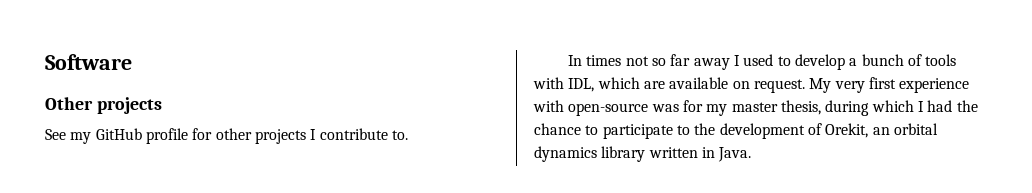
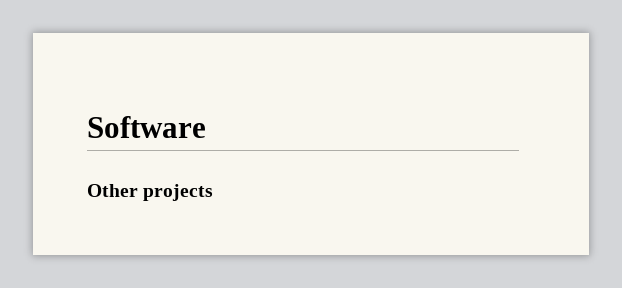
[45,128,408,144] [568,54,957,70] [533,77,970,93] [533,100,978,116] [534,123,938,139] [534,146,752,162] // See my GitHub profile for other projects I contribute to. // In times not so far away I used to develop a bunch of tools with IDL, which are available on request. My very first experience with open-source was for my master thesis, during which I had the chance to participate to the development of Orekit, an orbital dynamics library written in Java. -> (214, 192) none

